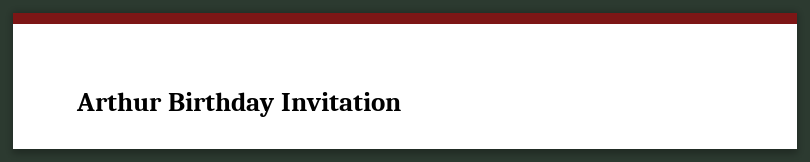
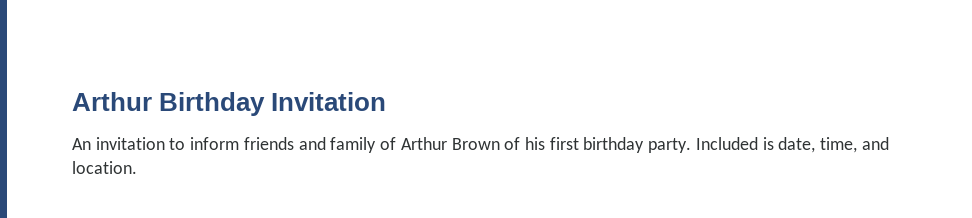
(402, 101) none -> [72,137,889,153] [72,161,137,174] // An invitation to inform friends and family of Arthur Brown of his first birthday party. Included is date, time, and location.

